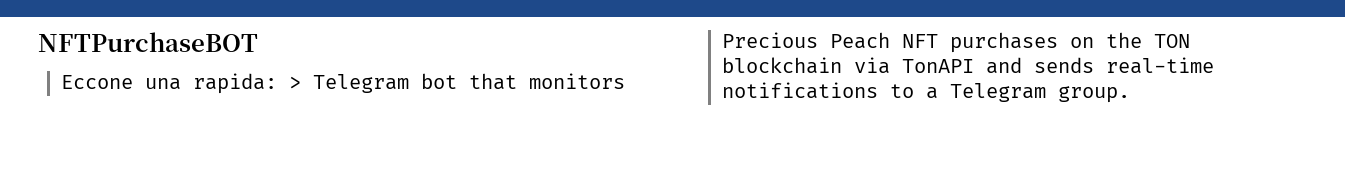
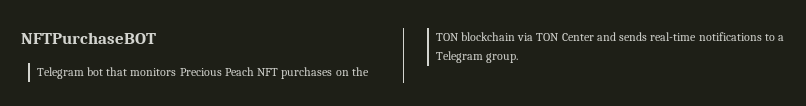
[60,73,301,94] Eccone una rapida: > -> (156, 38) none
[901,59,974,73] TonAPI -> [536,33,594,41] TON Center

